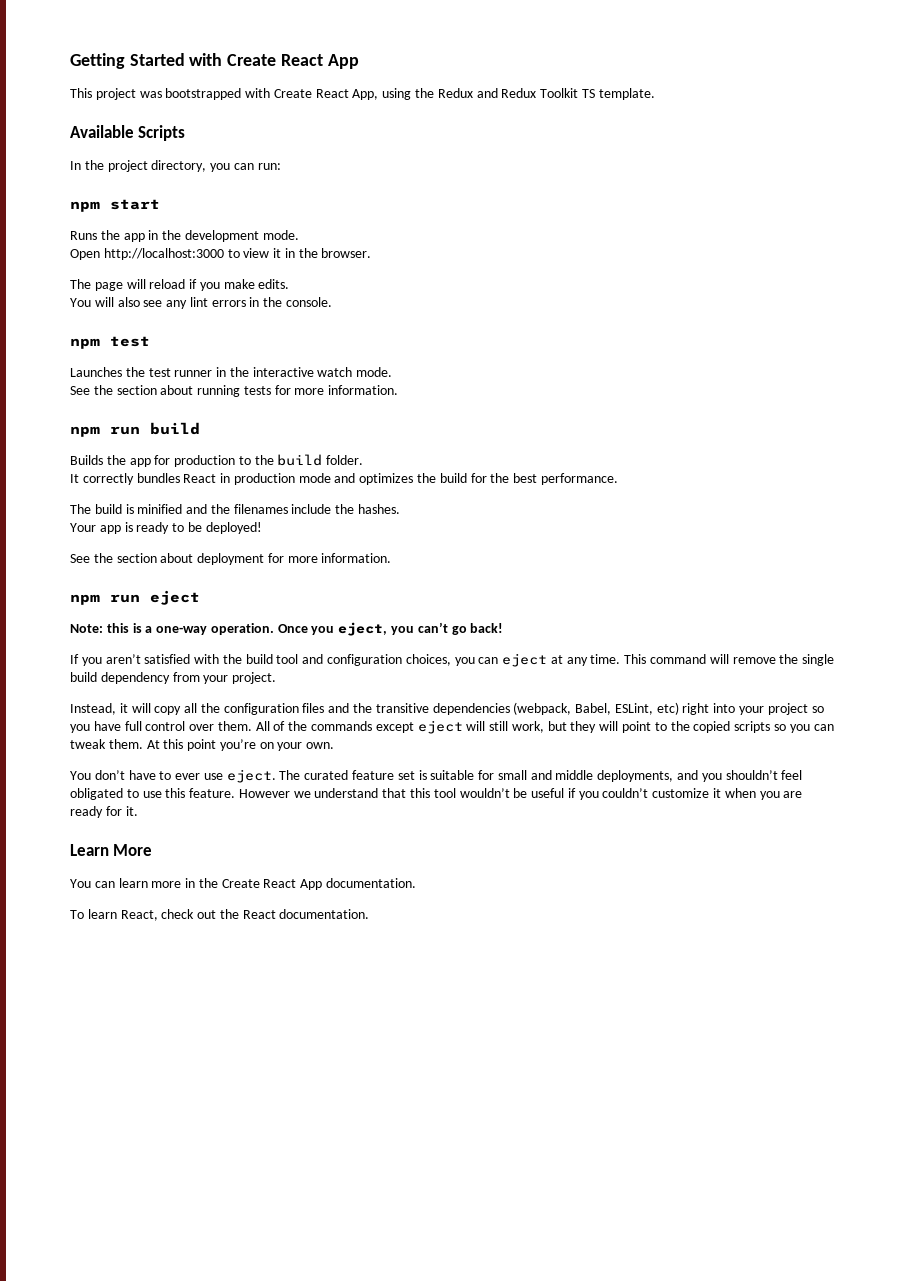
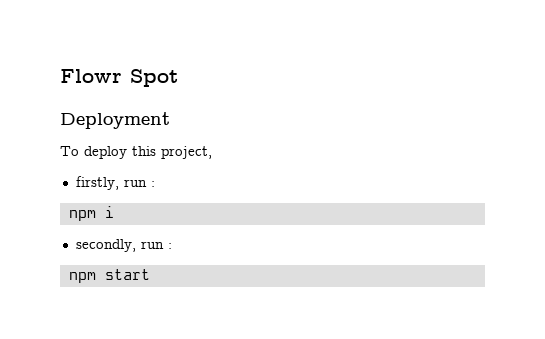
[70,53,359,69] [70,88,655,100] [70,125,186,141] [70,160,281,172] [70,199,160,212] [70,230,299,242] [70,248,372,260] [70,279,290,291] [70,297,333,309] [70,336,150,349] [70,367,393,377] [70,385,399,397] [70,422,200,437] [70,454,364,467] [70,473,618,485] [70,504,401,514] [70,522,262,534] [70,553,392,565] [70,590,200,605] [70,622,504,636] [70,653,835,667] [70,672,277,684] [70,702,824,715] [70,720,834,734] [70,739,335,751] [70,769,803,783] [70,788,803,800] [70,806,138,818] [70,844,153,856] [70,878,417,890] [70,909,370,921] Getting Started with Create React App // This project was bootstrapped with Create React App, using the Redux and Redux Toolkit TS template. // Available Scripts // In the project directory, you can run: // npm start // Runs the app in the development mode. // Open http://localhost:3000 to view it in the browser. // The page will reload if you make edits. // You will also see any lint errors in the console. // npm test // Launches the test runner in the interactive watch mode. // See the section about running tests for more information. // npm run build // Builds the app for production to the build folder. // It correctly bundles React in production mode and optimizes the build for the best performance. // The build is minified and the filenames include the hashes. // Your app is ready to be deployed! // See the section about deployment for more information. // npm run eject // Note: this is a one-way operation. Once you eject, you can’t go back! // If you aren’t satisfied with the build tool and configuration choices, you can eject at any time. This command will remove the single build dependency from your project. // Instead, it will copy all the configuration files and the transitive dependencies (webpack, Babel, ESLint, etc) right into your project so you have full control over them. All of the commands except eject will still work, but they will point to the copied scripts so you can tweak them. At this point you’re on your own. // You don’t have to ever use eject. The curated feature set is suitable for small and middle deployments, and you shouldn’t feel obligated to use this feature. However we understand that this tool wouldn’t be useful if you couldn’t customize it when you are ready for it. // Learn More // You can learn more in the Create React App documentation. // To learn React, check out the React documentation. -> [60,69,178,87] [60,112,170,129] [60,146,212,159] [75,176,155,190] [68,206,114,221] [75,239,172,252] [68,269,150,283] Flowr Spot // Deployment // To deploy this project, // firstly, run : // npm i // secondly, run : // npm start

